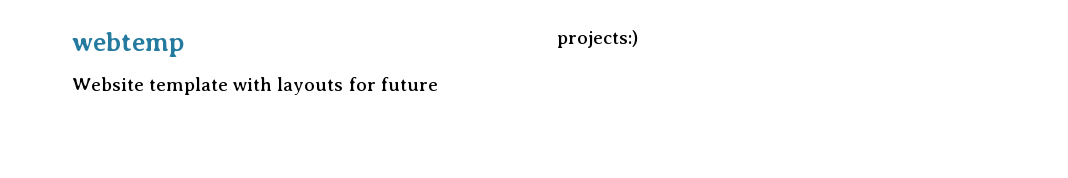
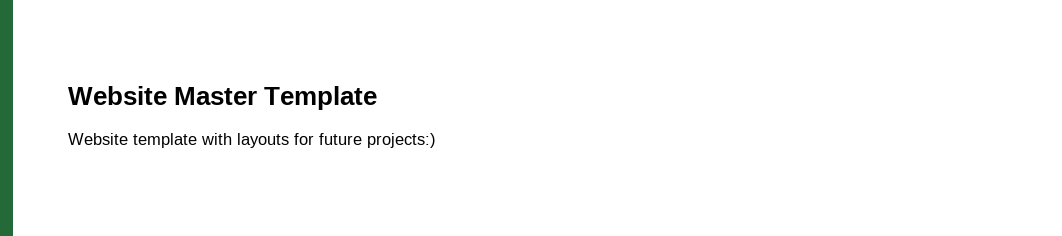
[72,32,184,57] webtemp -> [68,86,378,110] Website Master Template

